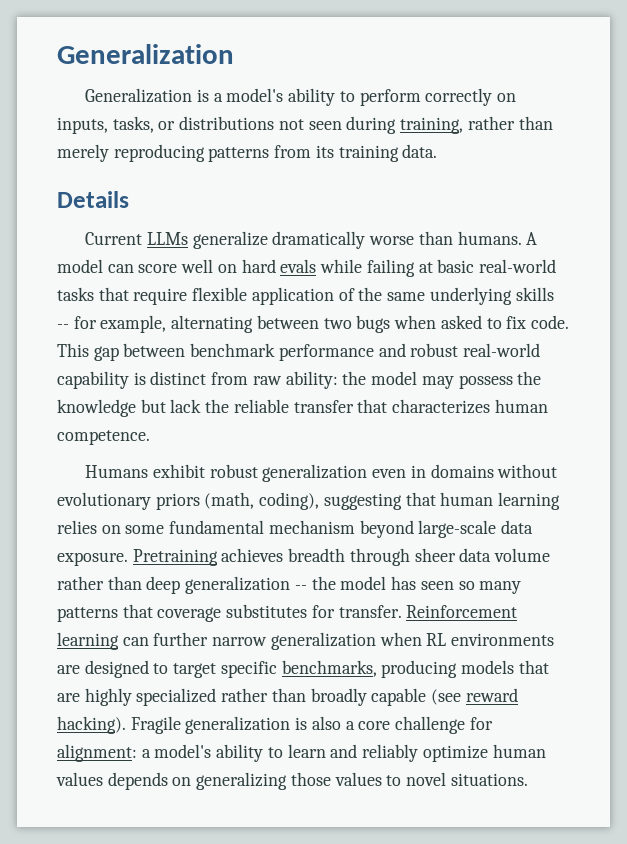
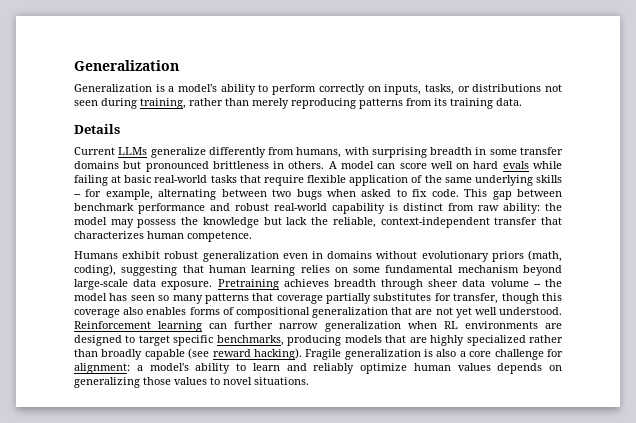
[272,231,522,249] dramatically worse than humans. -> [208,147,563,158] [74,161,325,172] differently from humans, with surprising breadth in some transfer domains but pronounced brittleness in others.
[233,399,289,413] reliable -> [332,217,490,228] reliable, context-independent
[57,576,291,594] rather than deep generalization -> (529, 283) none
(222, 614) none -> [326,293,372,304] partially
[338,605,402,618] transfer. -> [453,293,562,304] [74,307,563,318] transfer, though this coverage also enables forms of compositional generalization that are not yet well understood.

